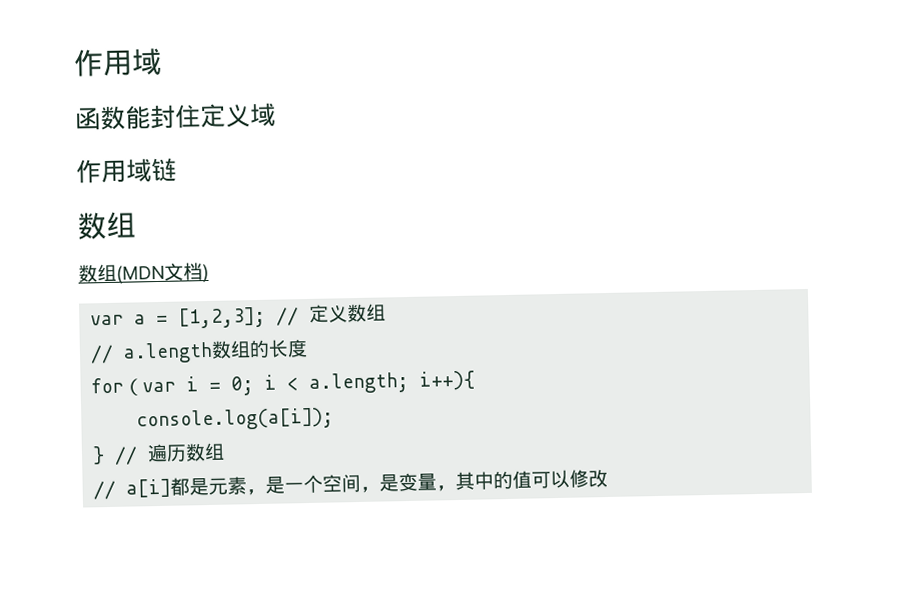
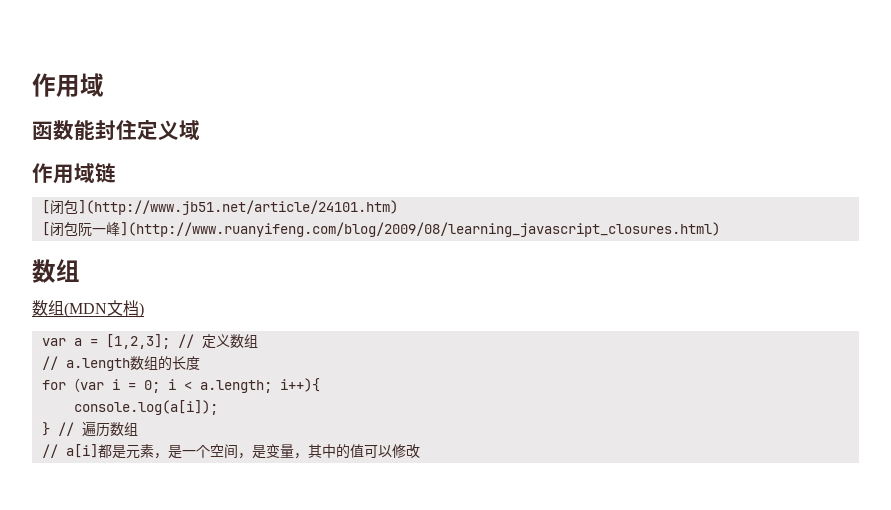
(177, 170) none -> [41,200,398,215] [41,222,720,237] // [闭包](http://www.jb51.net/article/24101.htm) // [闭包阮一峰](http://www.ruanyifeng.com/blog/2009/08/learning_javascript_closures.html)

